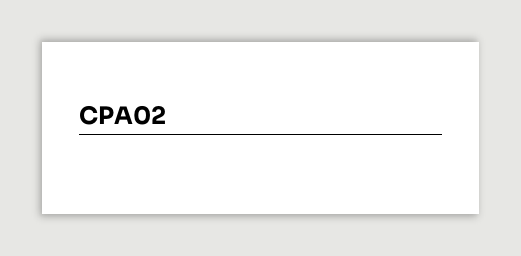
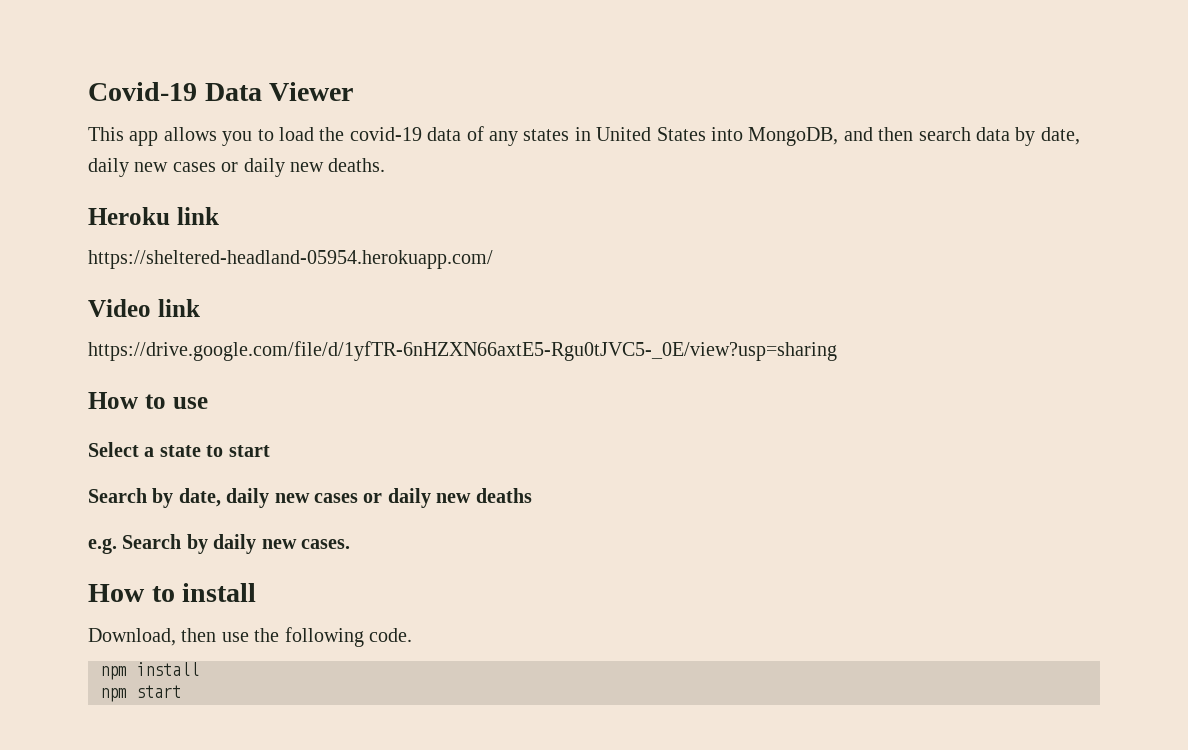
[79,105,166,125] CPA02 -> [88,82,354,101] [88,126,1080,146] [88,158,386,177] [88,207,219,225] [88,250,493,269] [88,299,200,317] [88,341,837,361] [88,392,208,409] [88,442,270,457] [88,488,532,508] [88,534,350,554] [88,583,257,602] [88,627,412,647] [100,662,199,680] [100,685,181,702] Covid-19 Data Viewer // This app allows you to load the covid-19 data of any states in United States into MongoDB, and then search data by date, daily new cases or daily new deaths. // Heroku link // https://sheltered-headland-05954.herokuapp.com/ // Video link // https://drive.google.com/file/d/1yfTR-6nHZXN66axtE5-Rgu0tJVC5-_0E/view?usp=sharing // How to use // Select a state to start // Search by date, daily new cases or daily new deaths // e.g. Search by daily new cases. // How to install // Download, then use the following code. // npm install // npm start

